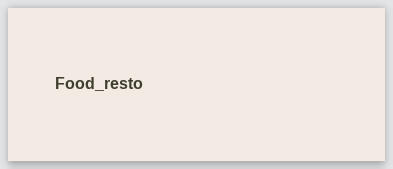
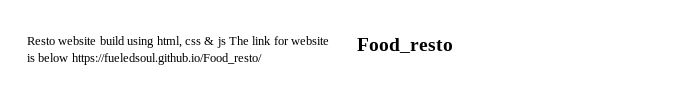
(55, 84) none -> [27,36,330,48] [27,53,262,65] Resto website build using html, css & js The link for website is below https://fueledsoul.github.io/Food_resto/ //

